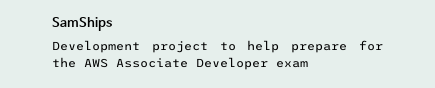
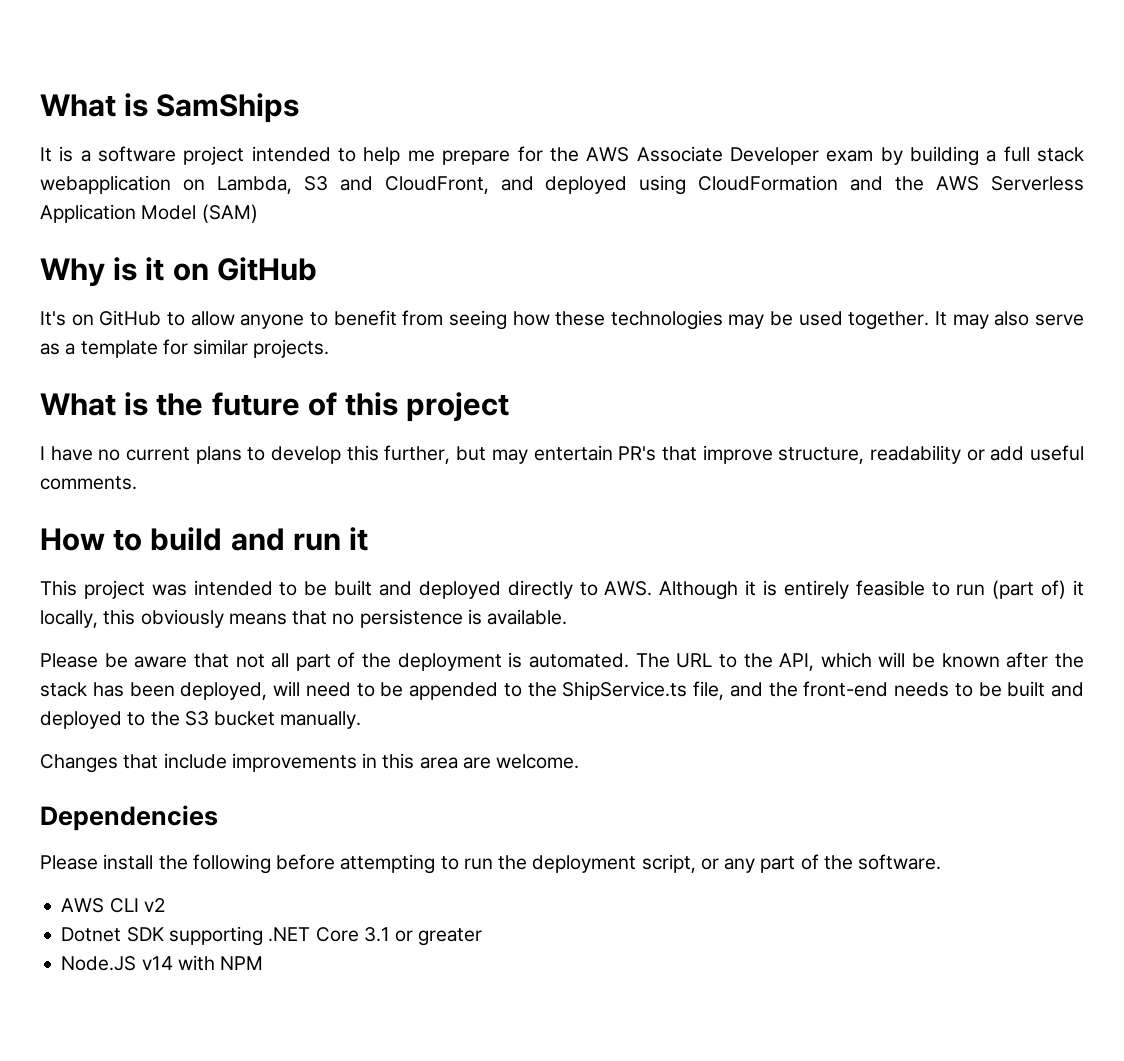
(52, 24) none -> [40,93,149,117] What is
[52,40,208,53] Development project -> [40,146,331,165] It is a software project intended
(280, 46) none -> [407,150,435,162] me
(308, 64) none -> [880,146,1085,166] [40,175,1084,195] [40,204,258,223] [40,257,317,287] [40,310,1084,330] [40,339,330,358] [40,392,510,422] [40,445,1085,464] [40,476,137,490] [40,527,369,551] [40,580,1085,600] [40,609,568,628] [40,652,1084,671] [40,681,1084,700] [40,711,362,729] [40,753,580,773] [40,805,218,831] [40,854,942,874] [61,898,165,913] [61,926,483,946] [61,955,264,971] by building a full stack webapplication on Lambda, S3 and CloudFront, and deployed using CloudFormation and the AWS Serverless Application Model (SAM) // Why is it on GitHub // It's on GitHub to allow anyone to benefit from seeing how these technologies may be used together. It may also serve as a template for similar projects. // What is the future of this project // I have no current plans to develop this further, but may entertain PR's that improve structure, readability or add useful comments. // How to build and run it // This project was intended to be built and deployed directly to AWS. Although it is entirely feasible to run (part of) it locally, this obviously means that no persistence is available. // Please be aware that not all part of the deployment is automated. The URL to the API, which will be known after the stack has been deployed, will need to be appended to the ShipService.ts file, and the front-end needs to be built and deployed to the S3 bucket manually. // Changes that include improvements in this area are welcome. // Dependencies // Please install the following before attempting to run the deployment script, or any part of the software. // AWS CLI v2 // Dotnet SDK supporting .NET Core 3.1 or greater // Node.JS v14 with NPM

